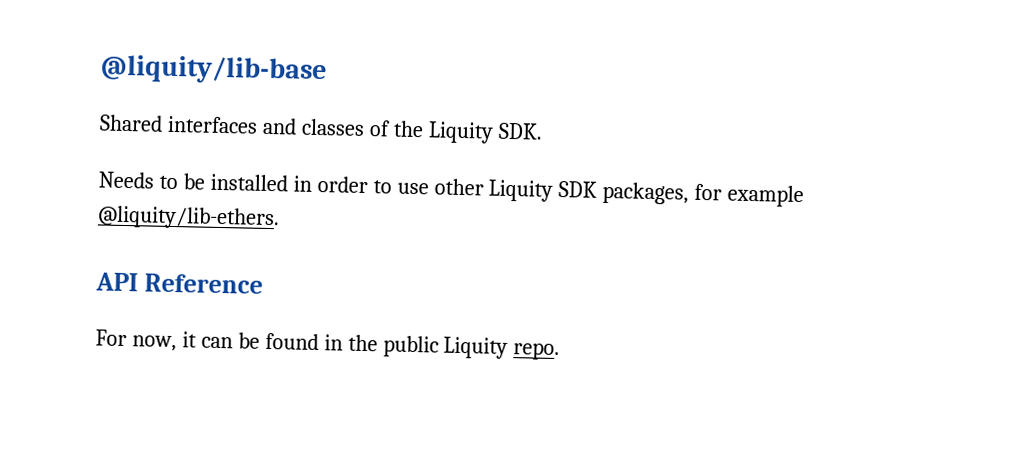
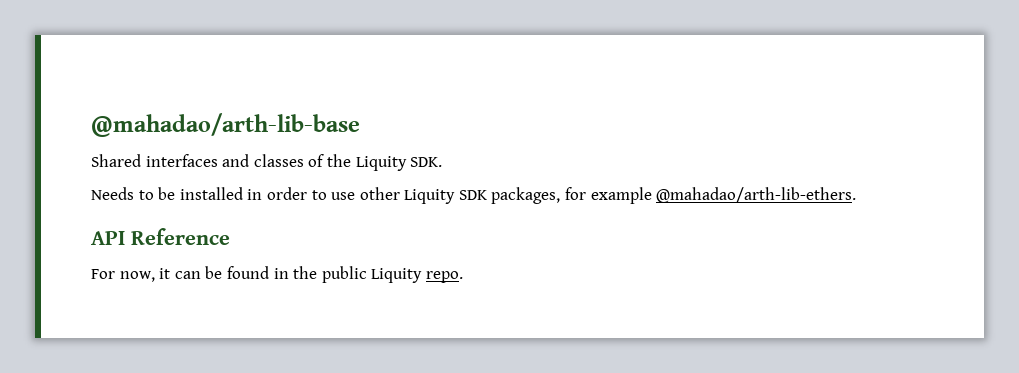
[100,54,327,86] @liquity/lib-base -> [91,113,360,137] @mahadao/arth-lib-base
[97,205,280,231] @liquity/lib-ethers. -> [656,187,857,203] @mahadao/arth-lib-ethers.

